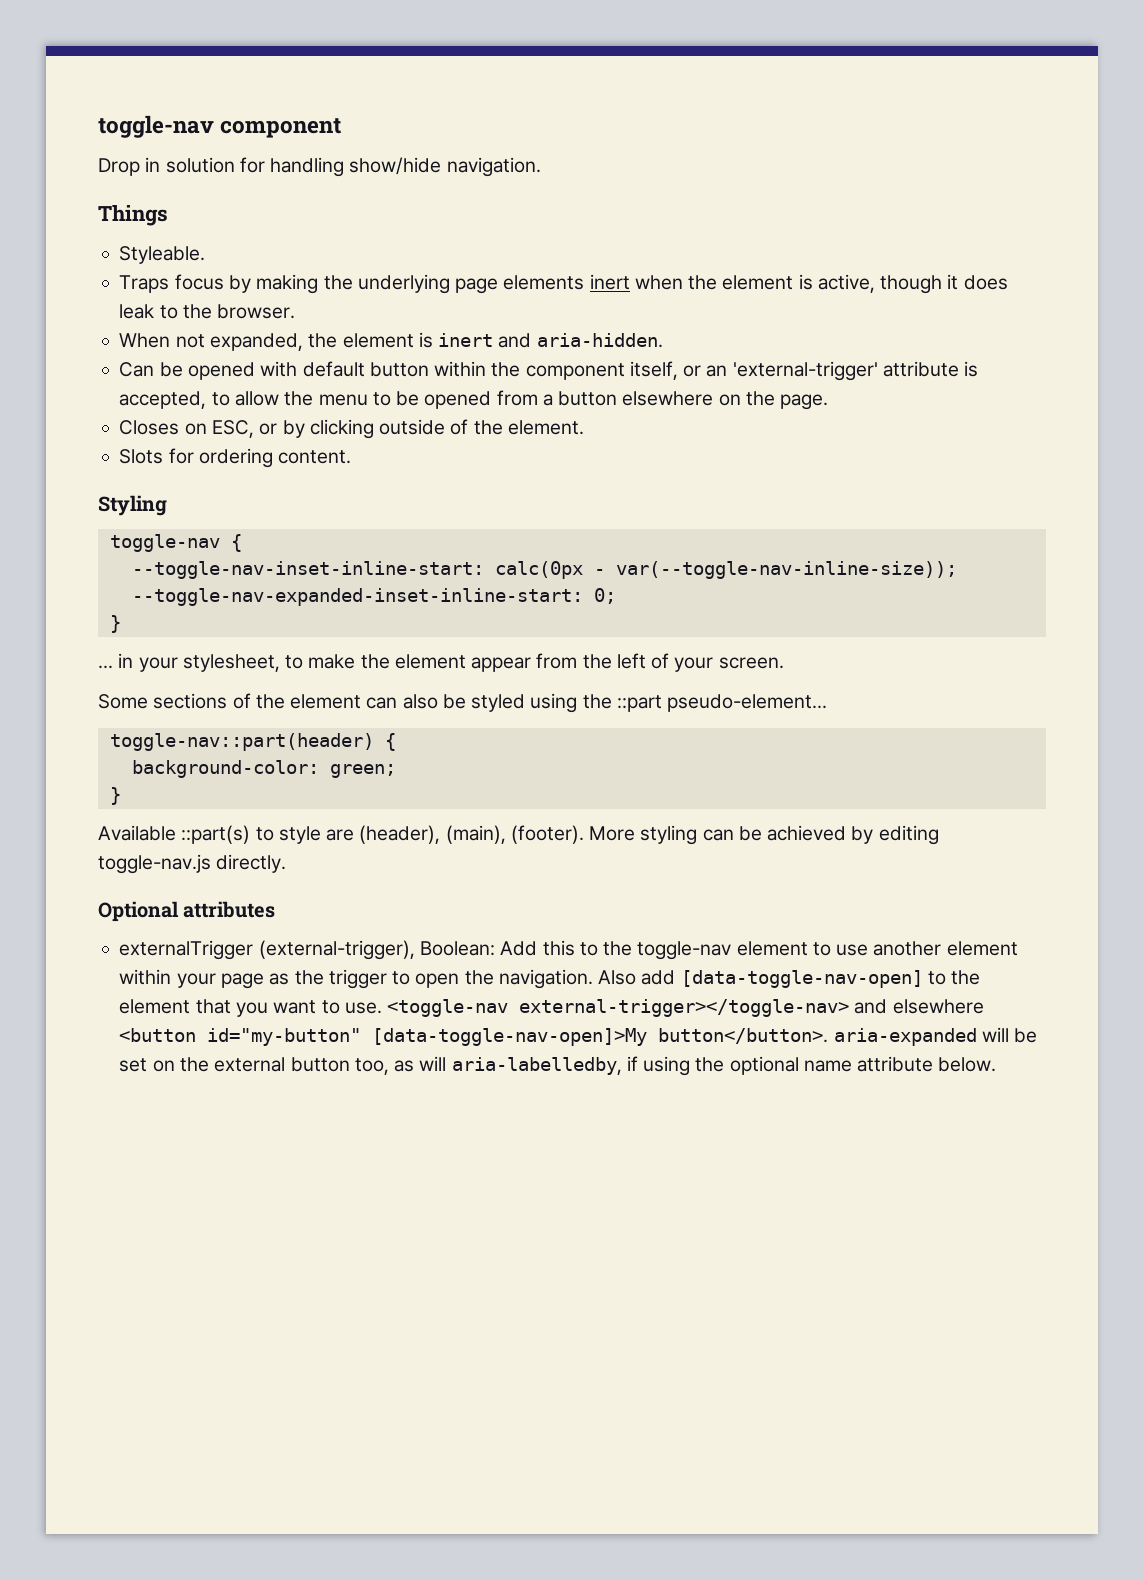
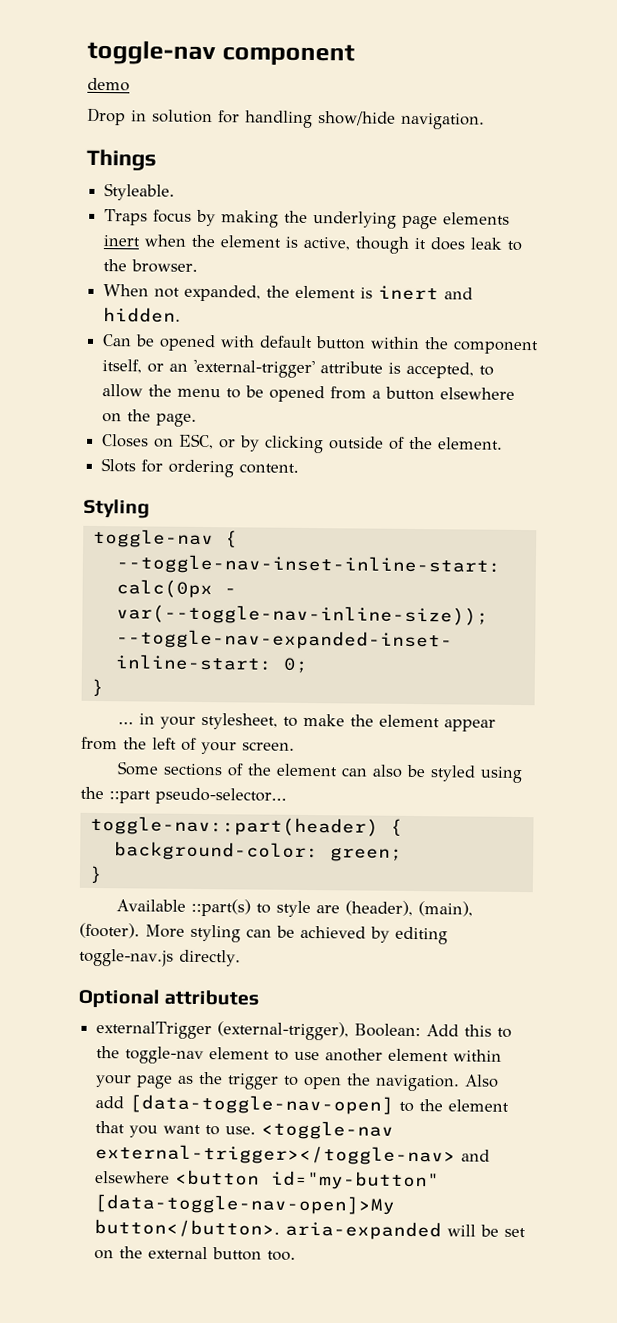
(342, 128) none -> [87,77,130,92] // demo
[536,333,663,348] aria-hidden. -> [103,307,182,323] hidden.
[667,694,828,712] pseudo-element... -> [155,787,287,805] pseudo-selector...
[354,1056,997,1076] too, as will aria-labelledby, if using the optional name attribute below. -> [267,1250,297,1261] too.

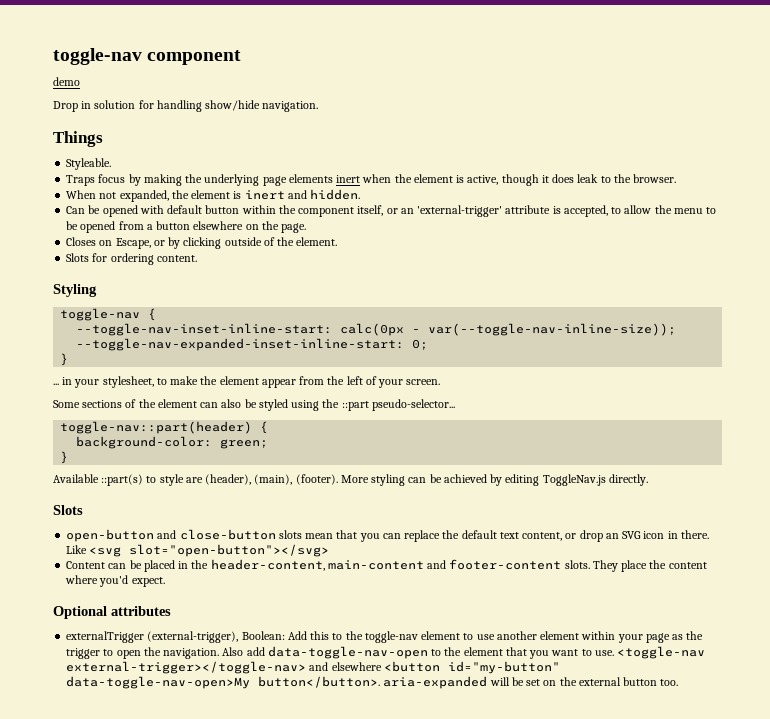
[178,433,215,450] ESC, -> [115,238,151,249] Escape,
[79,948,174,967] toggle-nav.js -> [542,474,606,486] ToggleNav.js
(241, 958) none -> [53,505,83,515] [66,529,709,542] [66,544,330,557] [66,559,707,572] [65,575,165,587] // Slots // open-button and close-button slots mean that you can replace the default text content, or drop an SVG icon in there. Like <svg slot="open-button"></svg> // Content can be placed in the header-content, main-content and footer-content slots. They place the content where you'd expect.
[129,1094,395,1115] [data-toggle-nav-open] -> [267,646,428,659] data-toggle-nav-open
[94,1194,396,1215] [data-toggle-nav-open]>My -> [66,676,251,689] data-toggle-nav-open>My

